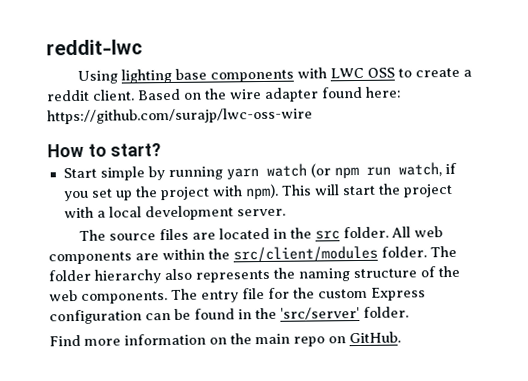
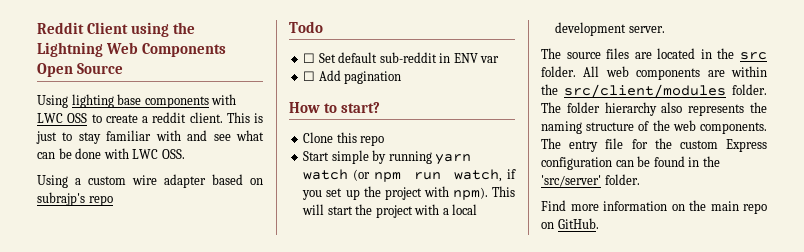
[46,39,143,56] reddit-lwc -> [37,22,196,37] [37,42,227,57] [37,63,124,77] Reddit Client using the Lightning Web Components Open Source
[137,86,402,102] [47,107,313,125] Based on the wire adapter found here: https://github.com/surajp/lwc-oss-wire -> [226,112,263,123] [36,130,264,144] [37,148,185,159] [37,174,263,188] [37,192,113,206] [289,21,323,33] [303,52,500,63] [303,70,402,84] This is just to stay familiar with and see what can be done with LWC OSS. // Using a custom wire adapter based on subrajp's repo // Todo // ☐ Set default sub-reddit in ENV var // ☐ Add pagination
(162, 150) none -> [303,132,385,146] // Clone this repo

